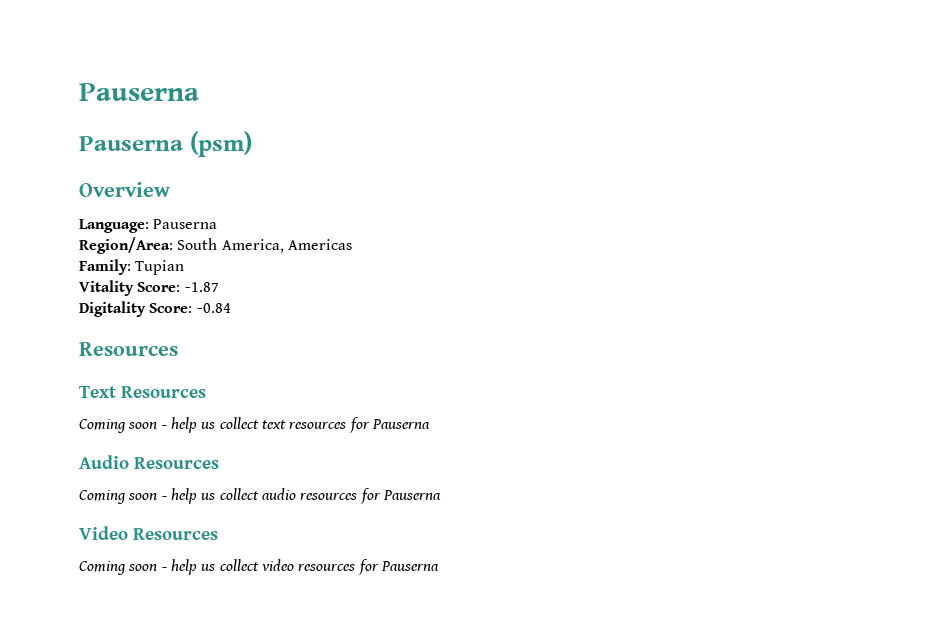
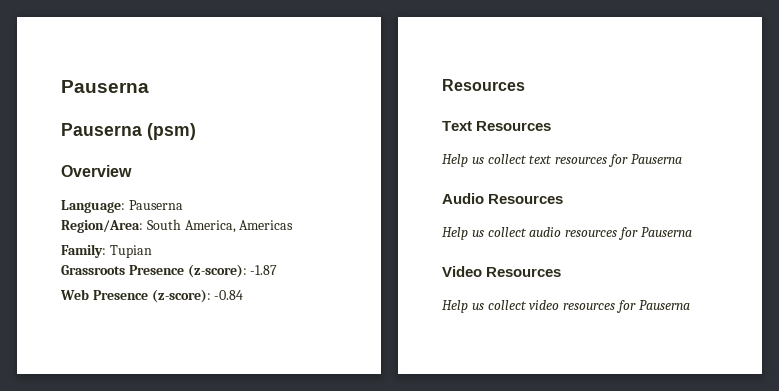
[79,280,219,296] [79,301,193,317] Vitality Score: -1.87 // Digitality Score: -> [61,264,278,278] [60,289,211,303] Grassroots Presence (z-score): -1.87 // Web Presence (z-score):
[79,417,197,433] Coming soon - help -> [442,154,468,167] Help
[79,488,197,504] Coming soon - help -> [442,227,468,240] Help
[79,559,197,575] Coming soon - help -> [442,300,468,313] Help

